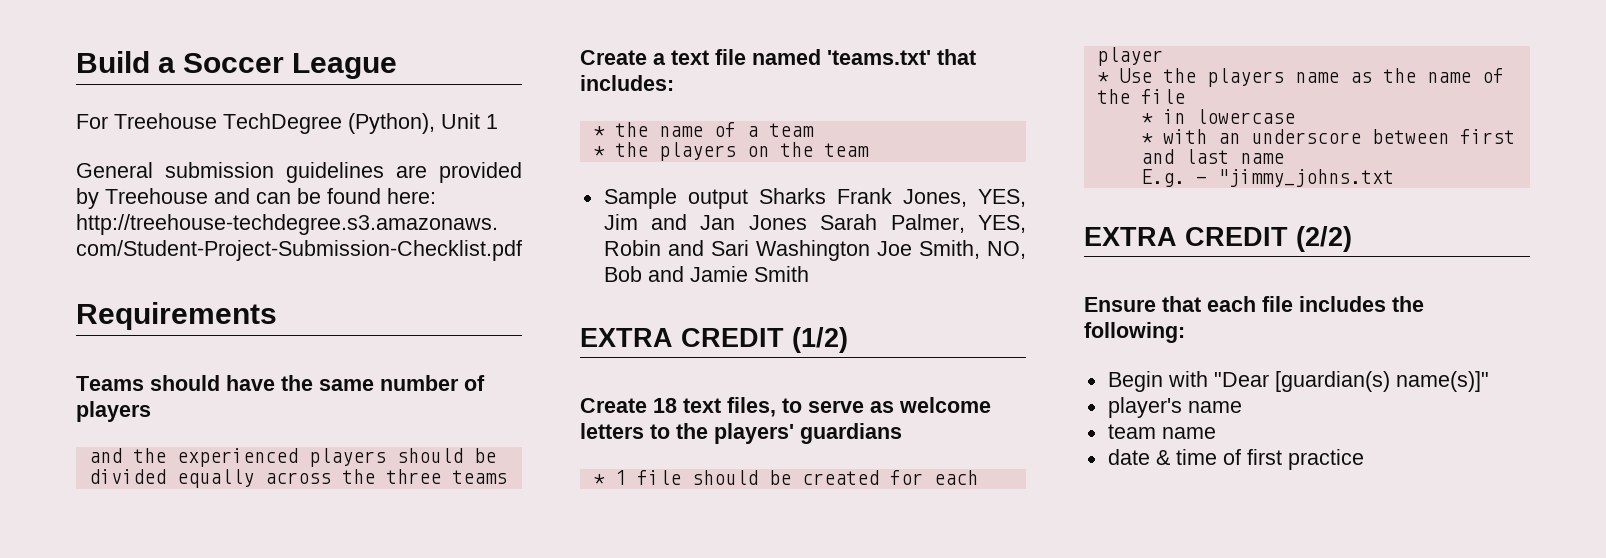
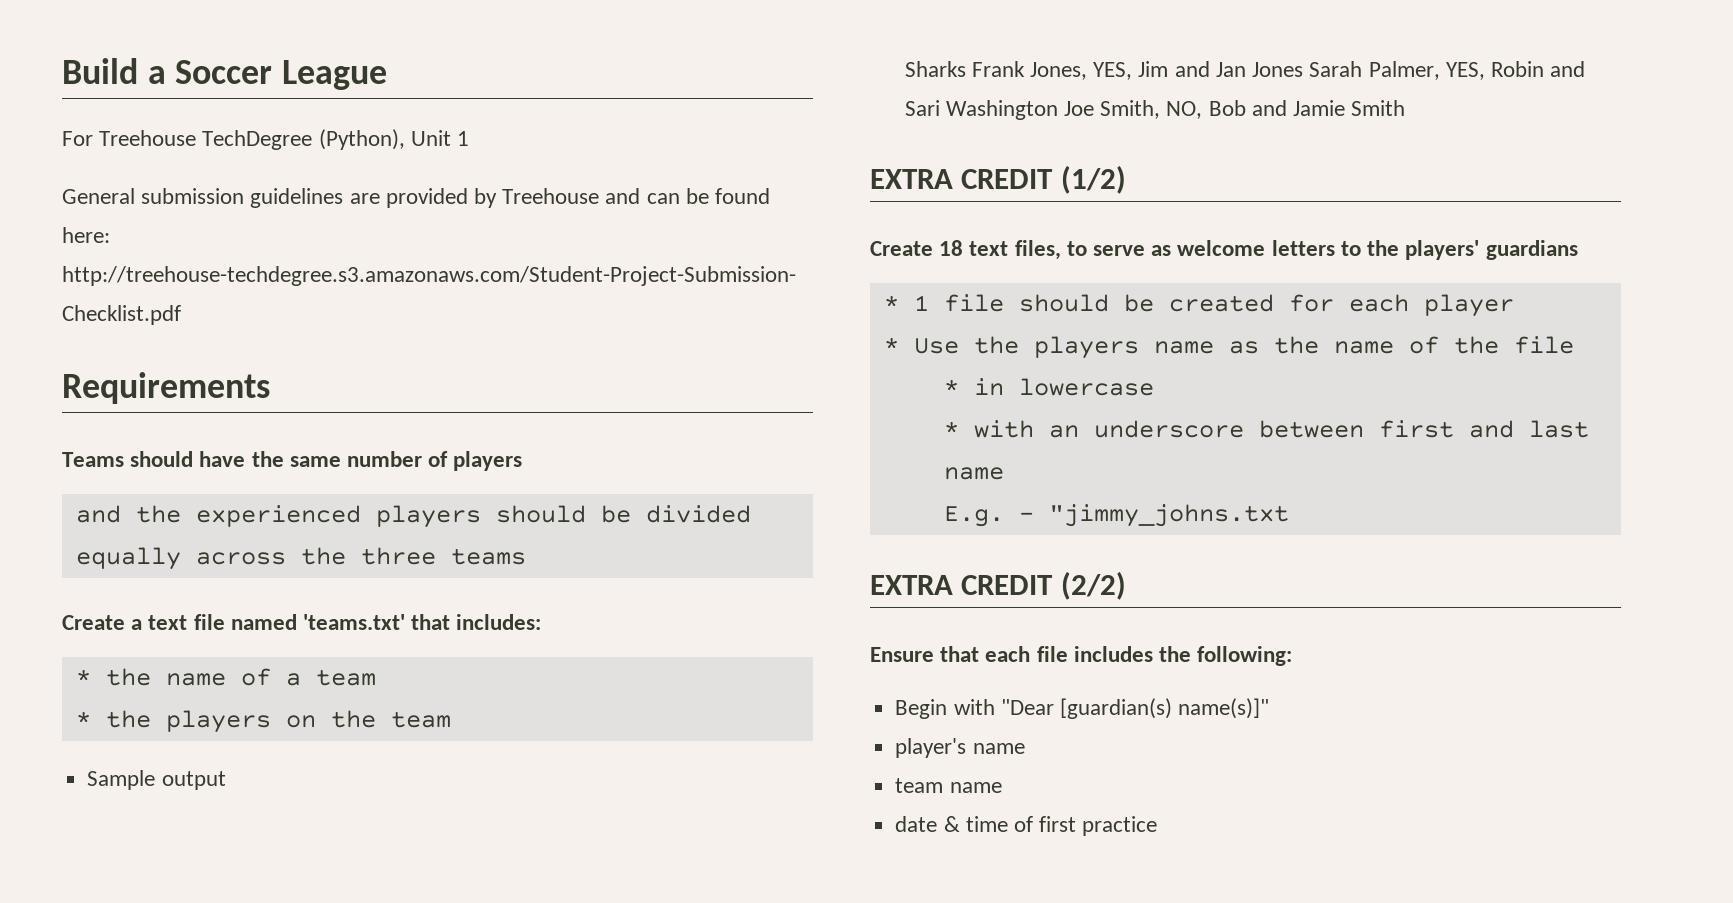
(748, 199) none -> (226, 780) //

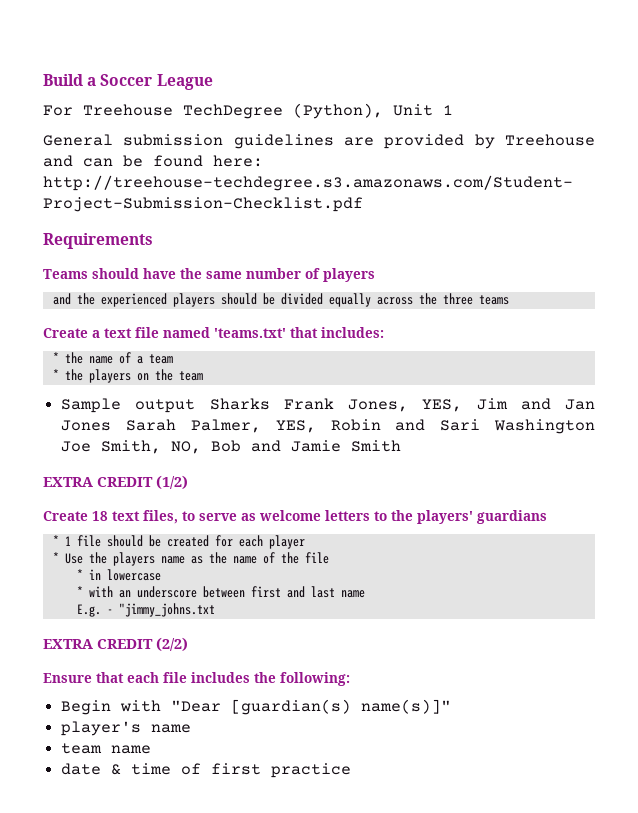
(226, 780) // -> (196, 406) none

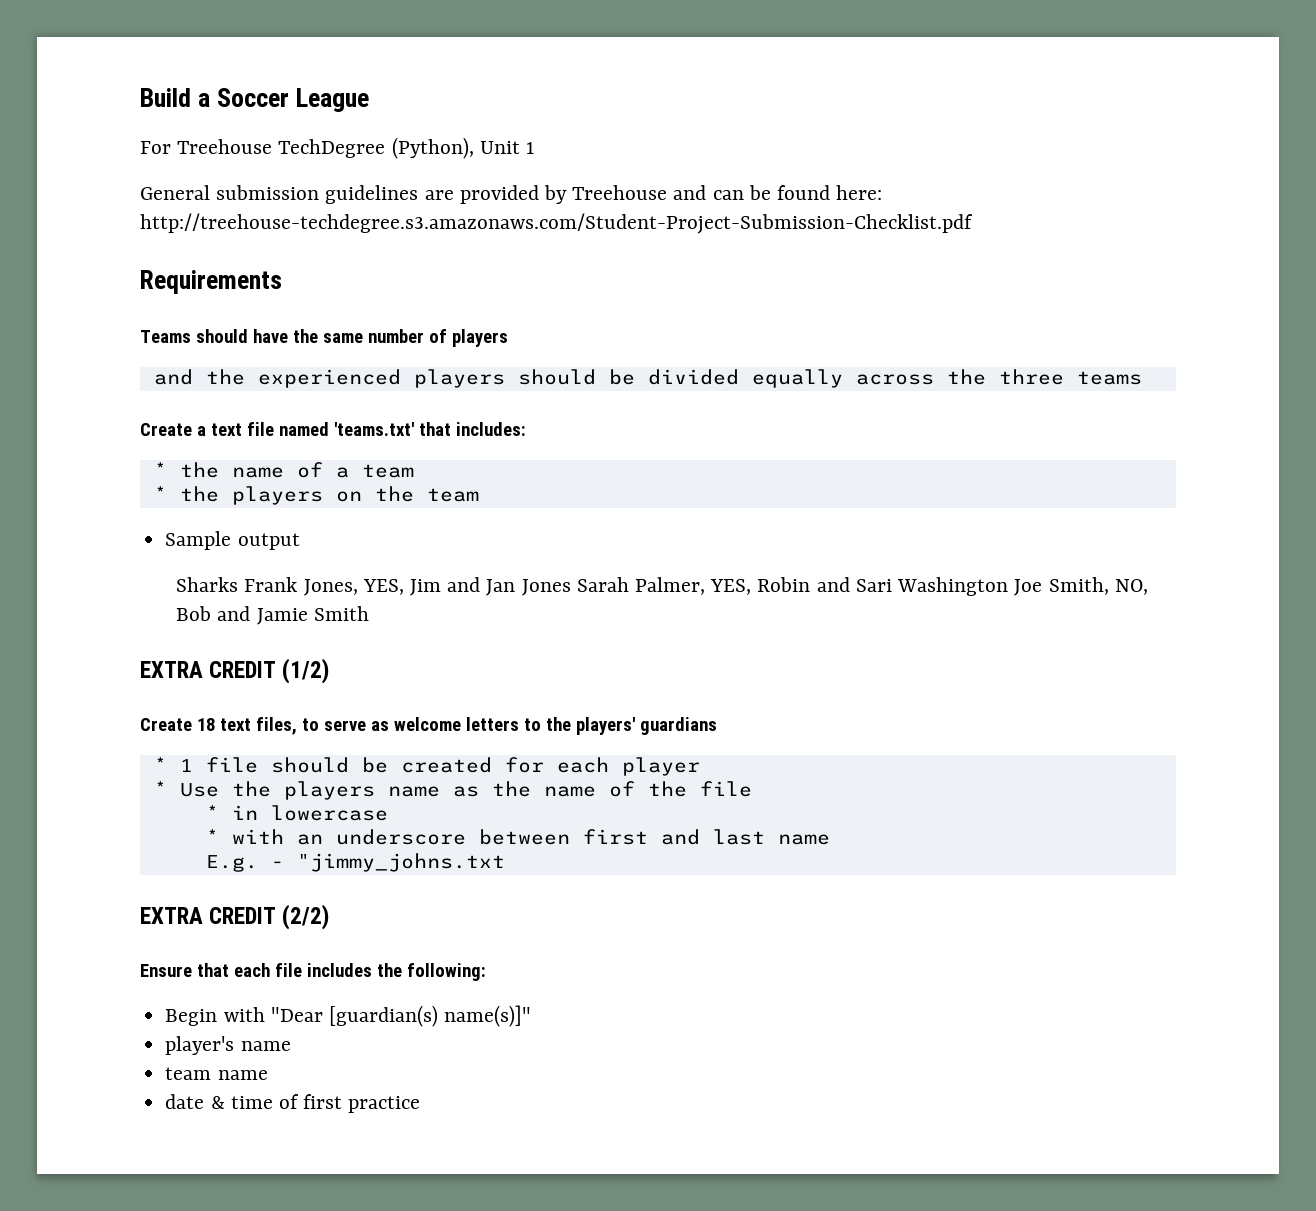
(196, 406) none -> (300, 541) //

